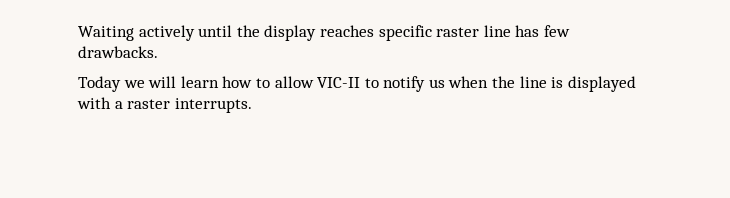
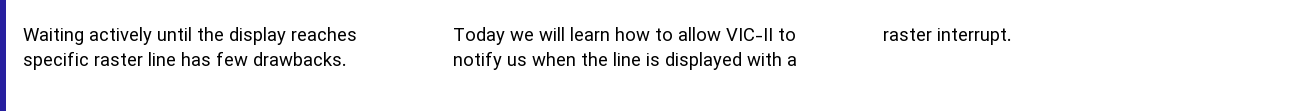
[174,98,252,113] interrupts. -> [937,28,1011,45] interrupt.

